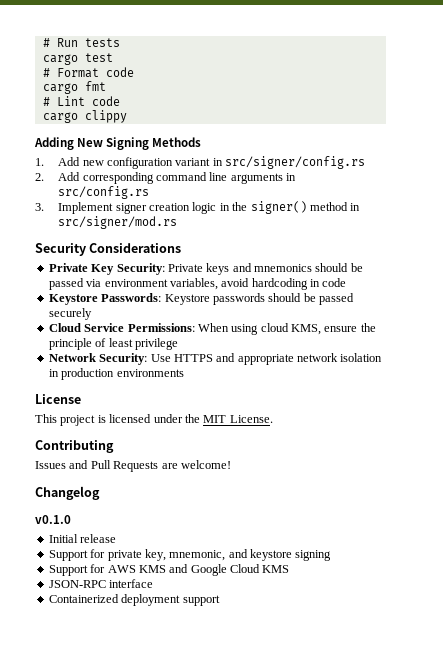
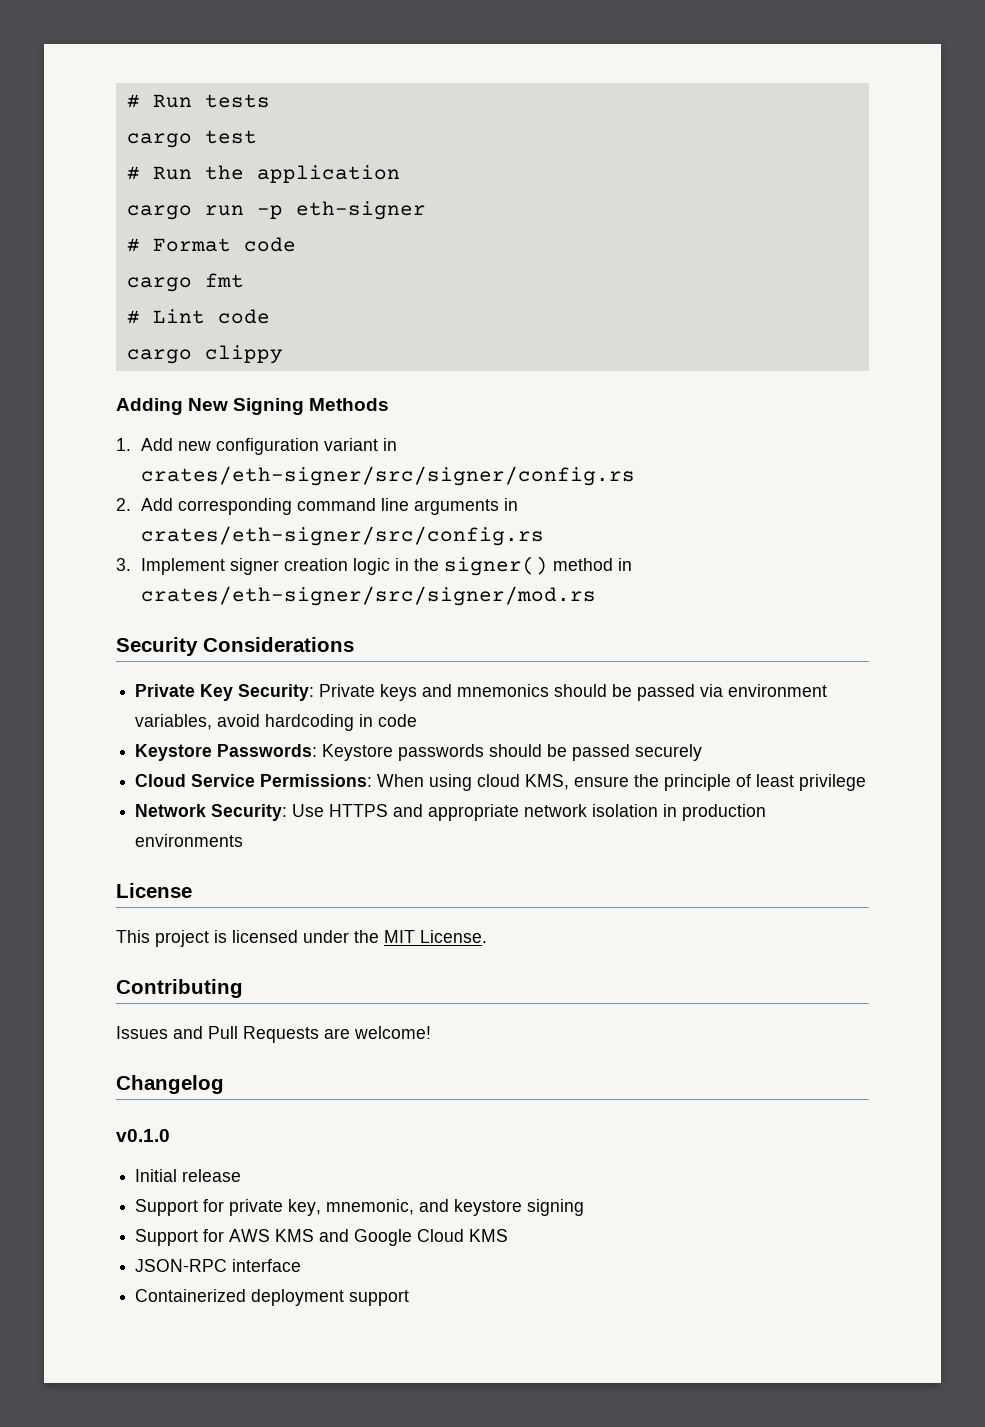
(113, 57) none -> [126,165,400,183] [126,201,426,220] // # Run the application // cargo run -p eth-signer
[225,156,366,169] src/signer/config.rs -> [140,466,635,486] crates/eth-signer/src/signer/config.rs
[58,186,150,199] src/config.rs -> [140,526,544,546] crates/eth-signer/src/config.rs
[58,216,178,229] src/signer/mod.rs -> [140,586,596,606] crates/eth-signer/src/signer/mod.rs

